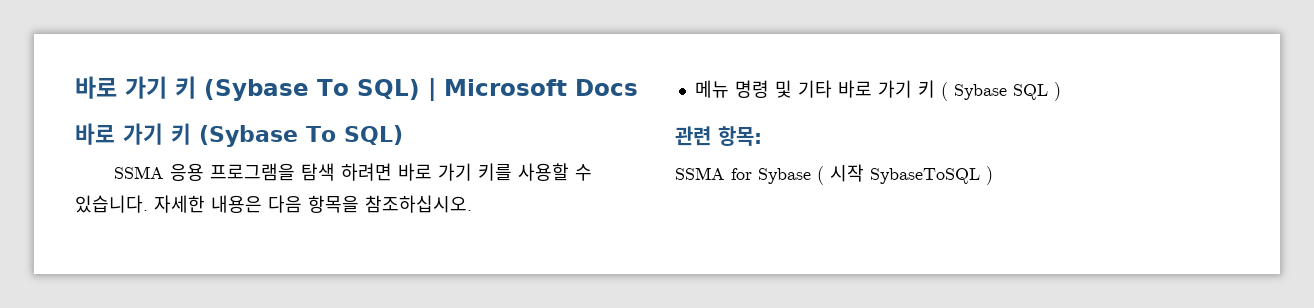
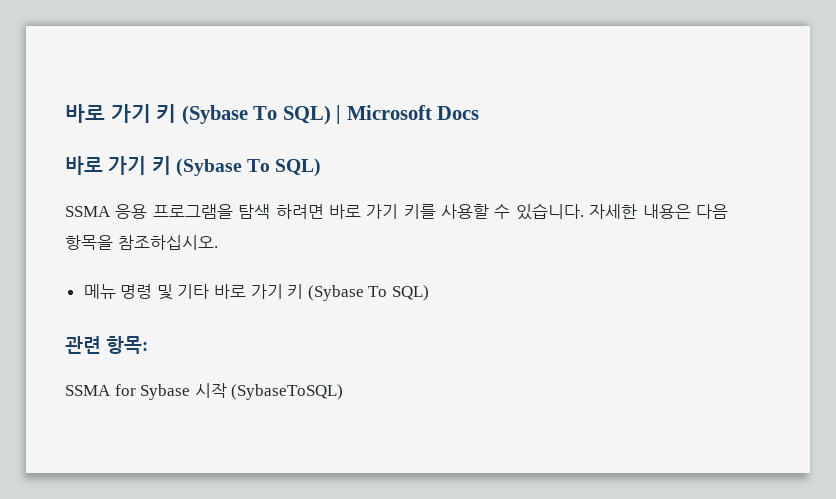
[940,82,1061,101] ( Sybase SQL ) -> [307,285,430,301] (Sybase To SQL)
[817,164,993,185] ( 시작 SybaseToSQL ) -> [194,383,344,400] 시작 (SybaseToSQL)

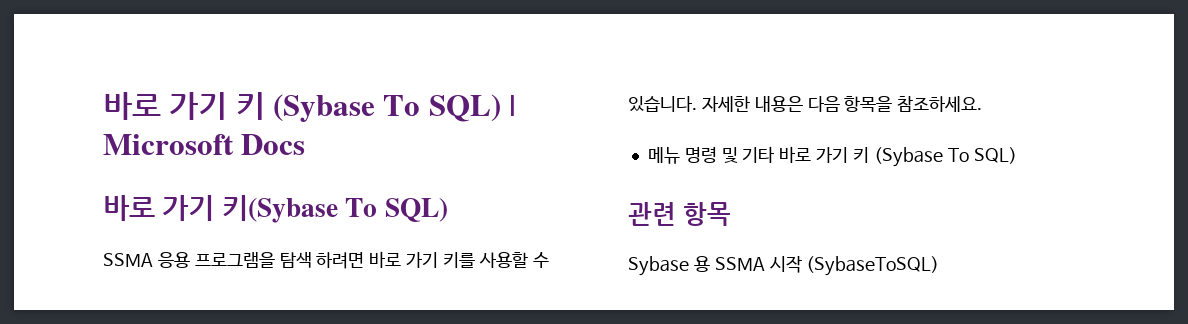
[151,156,242,177] 키 (Sybase -> [221,195,338,223] 키(Sybase
[117,235,218,250] 참조하십시오. -> [897,96,983,112] 참조하세요.
[106,336,148,354] [65,384,191,400] 항목: // SSMA for Sybase -> [682,202,731,226] [628,256,765,276] 항목 // Sybase 용 SSMA

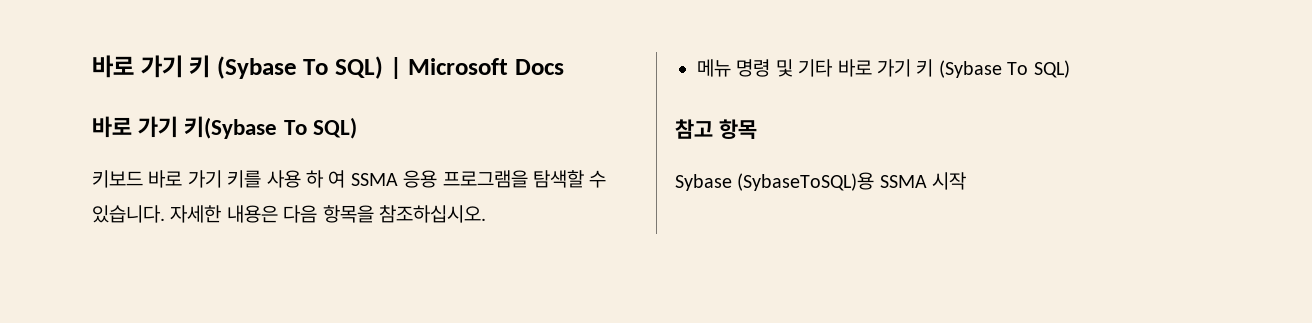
[103,251,528,269] SSMA 응용 프로그램을 탐색 하려면 바로 가기 키를 사용할 -> [92,170,584,188] 키보드 바로 가기 키를 사용 하 여 SSMA 응용 프로그램을 탐색할
[897,96,983,112] 참조하세요. -> [379,205,486,223] 참조하십시오.
[628,202,676,226] 관련 -> [675,119,713,139] 참고
[693,256,710,272] 용 -> [737,172,875,191] (SybaseToSQL)용
[806,256,940,276] (SybaseToSQL) -> (967, 181) none

